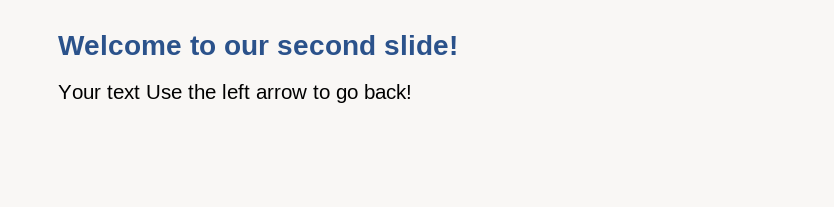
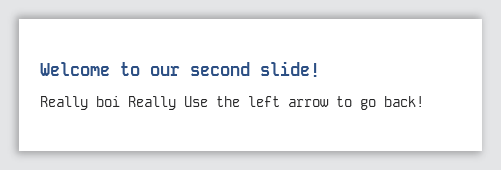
[58,85,140,99] Your text -> [40,96,176,110] Really boi Really

